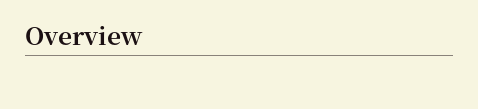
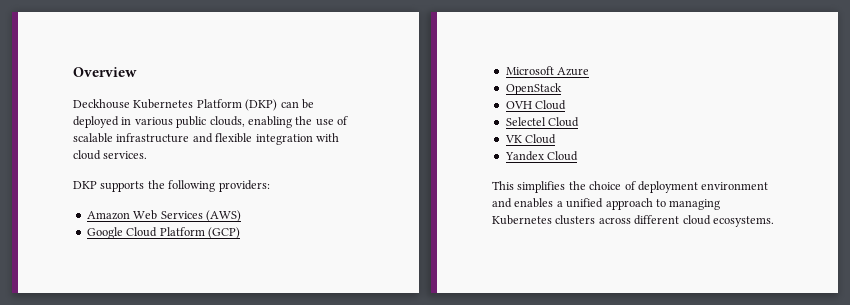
(143, 35) none -> [73,99,314,111] [73,116,348,128] [73,133,339,145] [73,150,148,160] [73,180,270,192] [86,210,241,222] [86,227,240,239] [505,66,590,76] [505,83,562,95] [505,100,567,110] [505,117,580,127] [504,134,557,144] [504,151,579,161] [492,181,769,193] [492,198,721,210] [492,215,774,227] // Deckhouse Kubernetes Platform (DKP) can be deployed in various public clouds, enabling the use of scalable infrastructure and flexible integration with cloud services. // DKP supports the following providers: // Amazon Web Services (AWS) // Google Cloud Platform (GCP) // Microsoft Azure // OpenStack // OVH Cloud // Selectel Cloud // VK Cloud // Yandex Cloud // This simplifies the choice of deployment environment and enables a unified approach to managing Kubernetes clusters across different cloud ecosystems.

